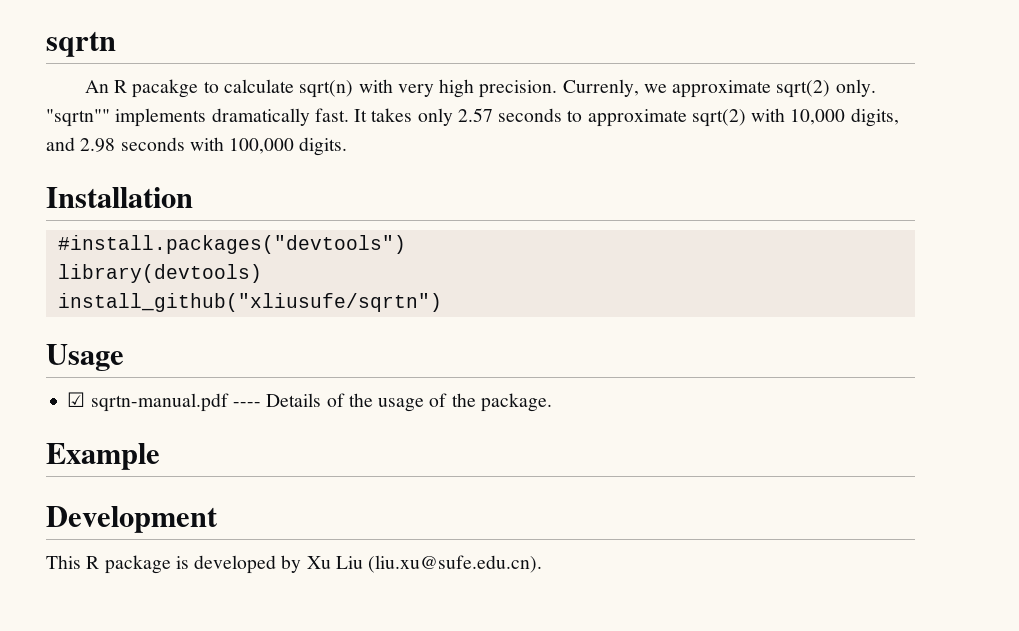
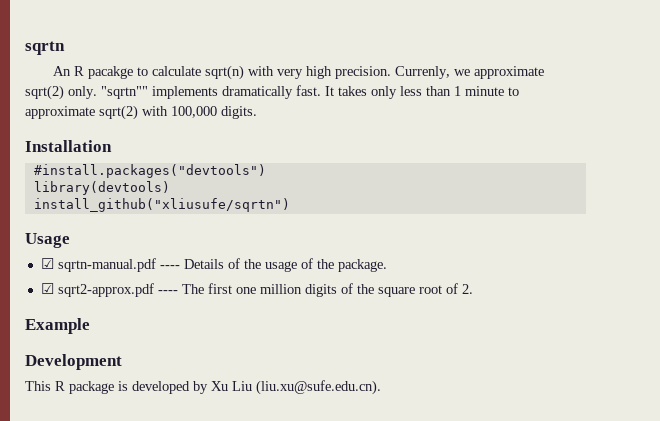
[457,108,899,127] [46,137,185,152] 2.57 seconds to approximate sqrt(2) with 10,000 digits, and 2.98 seconds -> [400,86,519,96] [25,105,138,120] less than 1 minute to approximate sqrt(2)
(552, 402) none -> [40,283,473,297] // ☑ sqrt2-approx.pdf ---- The first one million digits of the square root of 2.

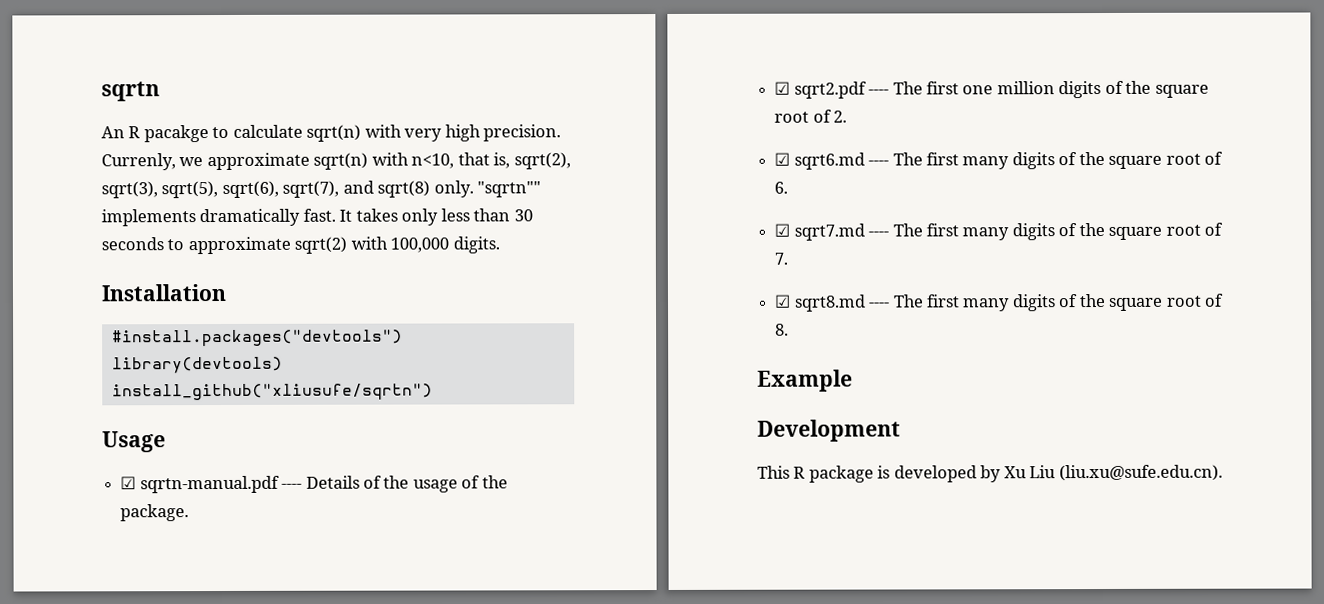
[25,85,64,100] sqrt(2) -> [313,152,571,170] [101,180,431,199] sqrt(n) with n<10, that is, sqrt(2), sqrt(3), sqrt(5), sqrt(6), sqrt(7), and sqrt(8)
[454,86,504,96] 1 minute -> [513,209,533,222] [101,237,164,251] 30 seconds
[57,283,154,297] sqrt2-approx.pdf -> [793,81,867,99] sqrt2.pdf
(473, 289) none -> [774,151,1224,170] [774,181,789,194] [774,222,1224,241] [774,252,789,265] [774,293,1225,312] [775,323,790,336] // ☑ sqrt6.md ---- The first many digits of the square root of 6. // ☑ sqrt7.md ---- The first many digits of the square root of 7. // ☑ sqrt8.md ---- The first many digits of the square root of 8.

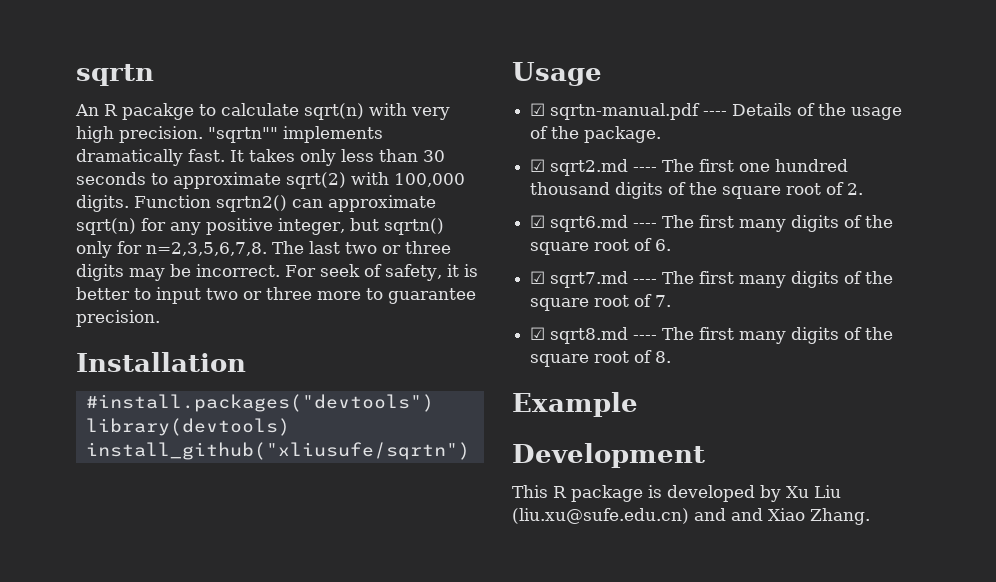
[101,152,571,171] [101,180,474,199] Currenly, we approximate sqrt(n) with n<10, that is, sqrt(2), sqrt(3), sqrt(5), sqrt(6), sqrt(7), and sqrt(8) only. -> (203, 134) none
(500, 245) none -> [134,195,436,212] [76,218,444,235] [76,241,451,258] [76,264,478,281] [76,287,476,304] [76,310,160,327] Function sqrtn2() can approximate sqrt(n) for any positive integer, but sqrtn() only for n=2,3,5,6,7,8. The last two or three digits may be incorrect. For seek of safety, it is better to input two or three more to guarantee precision.
[793,81,867,99] sqrt2.pdf -> [550,159,629,176] sqrt2.md
[996,81,1055,95] million -> [775,159,849,172] [530,182,611,195] hundred thousand
[1058,464,1223,482] (liu.xu@sufe.edu.cn). -> [512,508,870,525] (liu.xu@sufe.edu.cn) and and Xiao Zhang.

